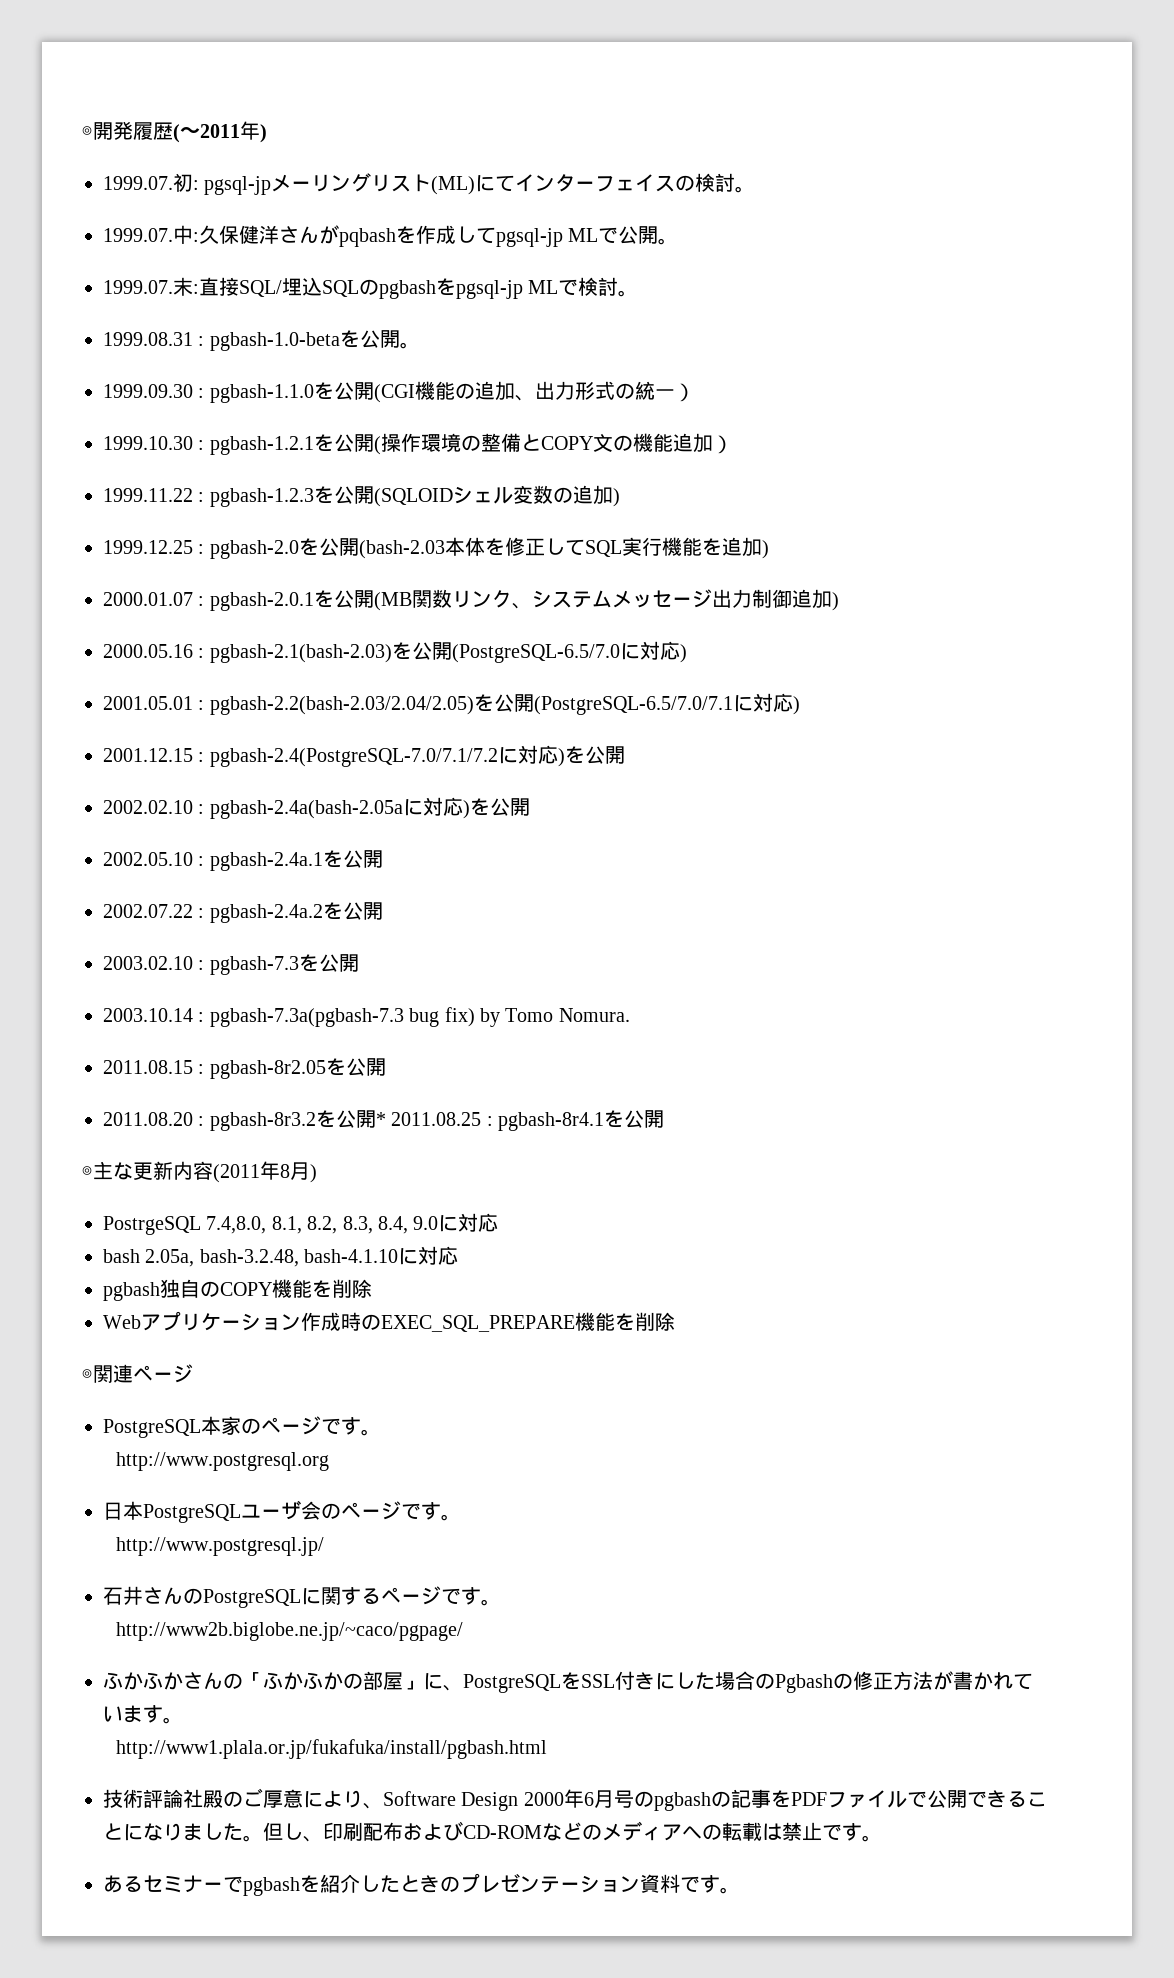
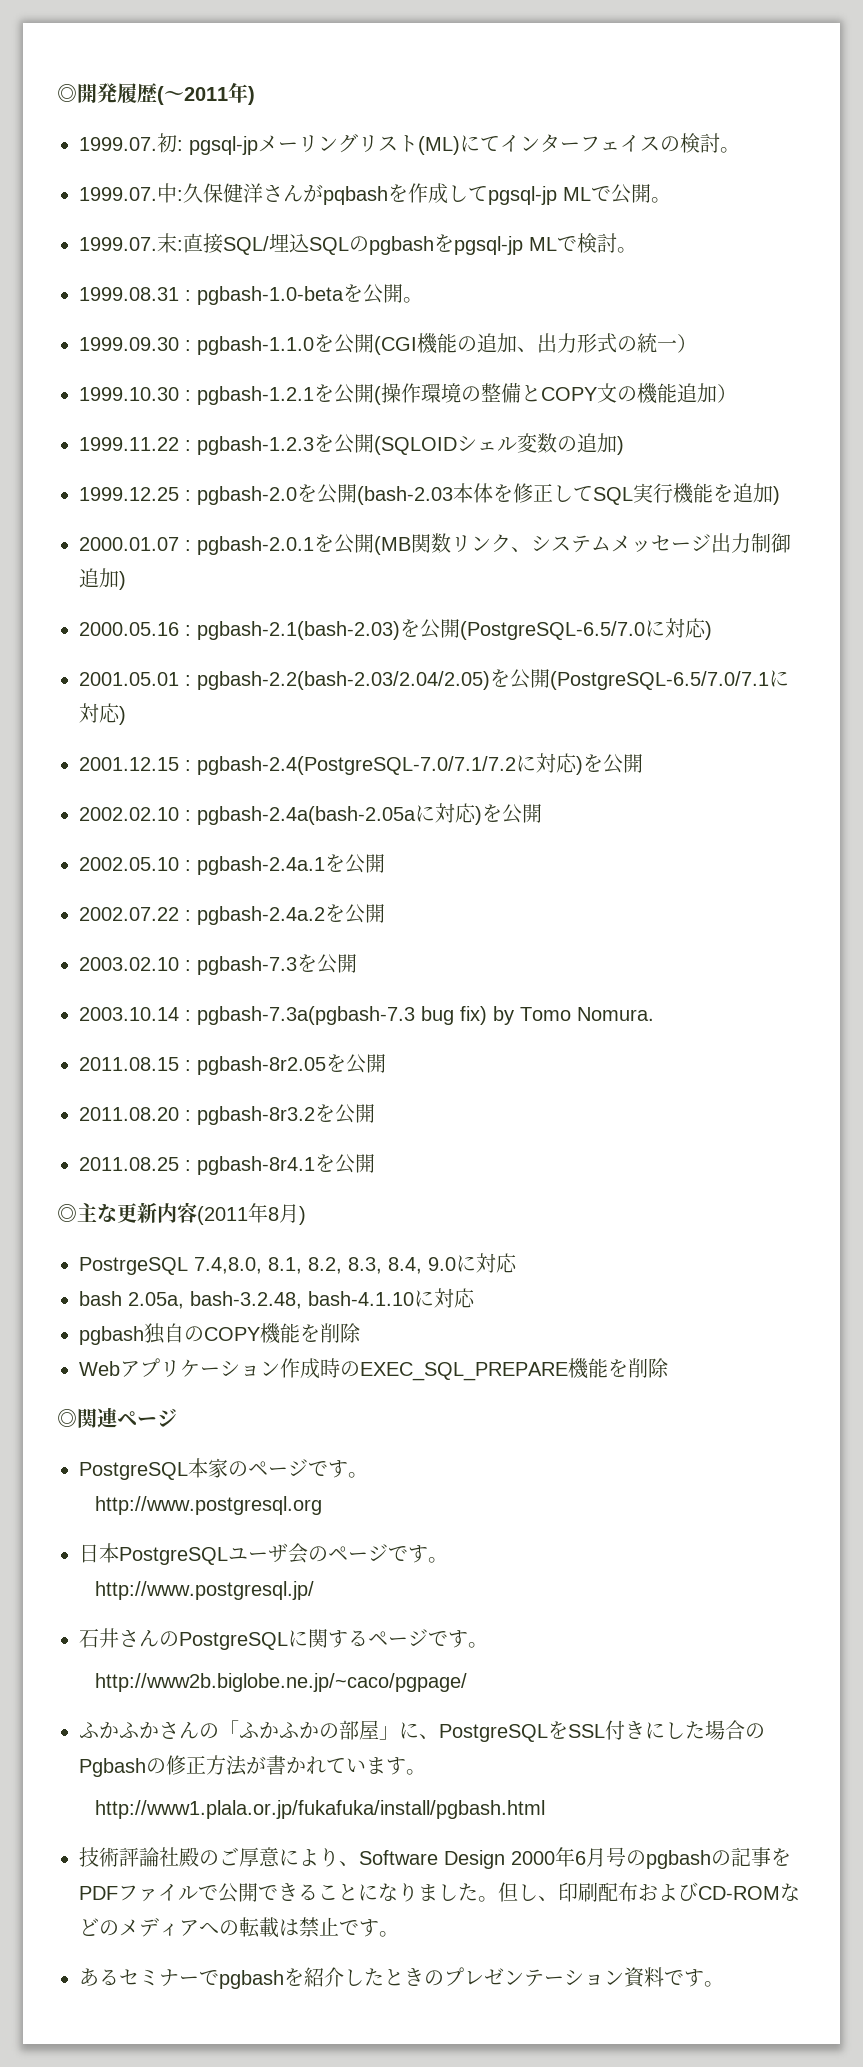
[375,1112,386,1126] * -> (375, 1113) //

